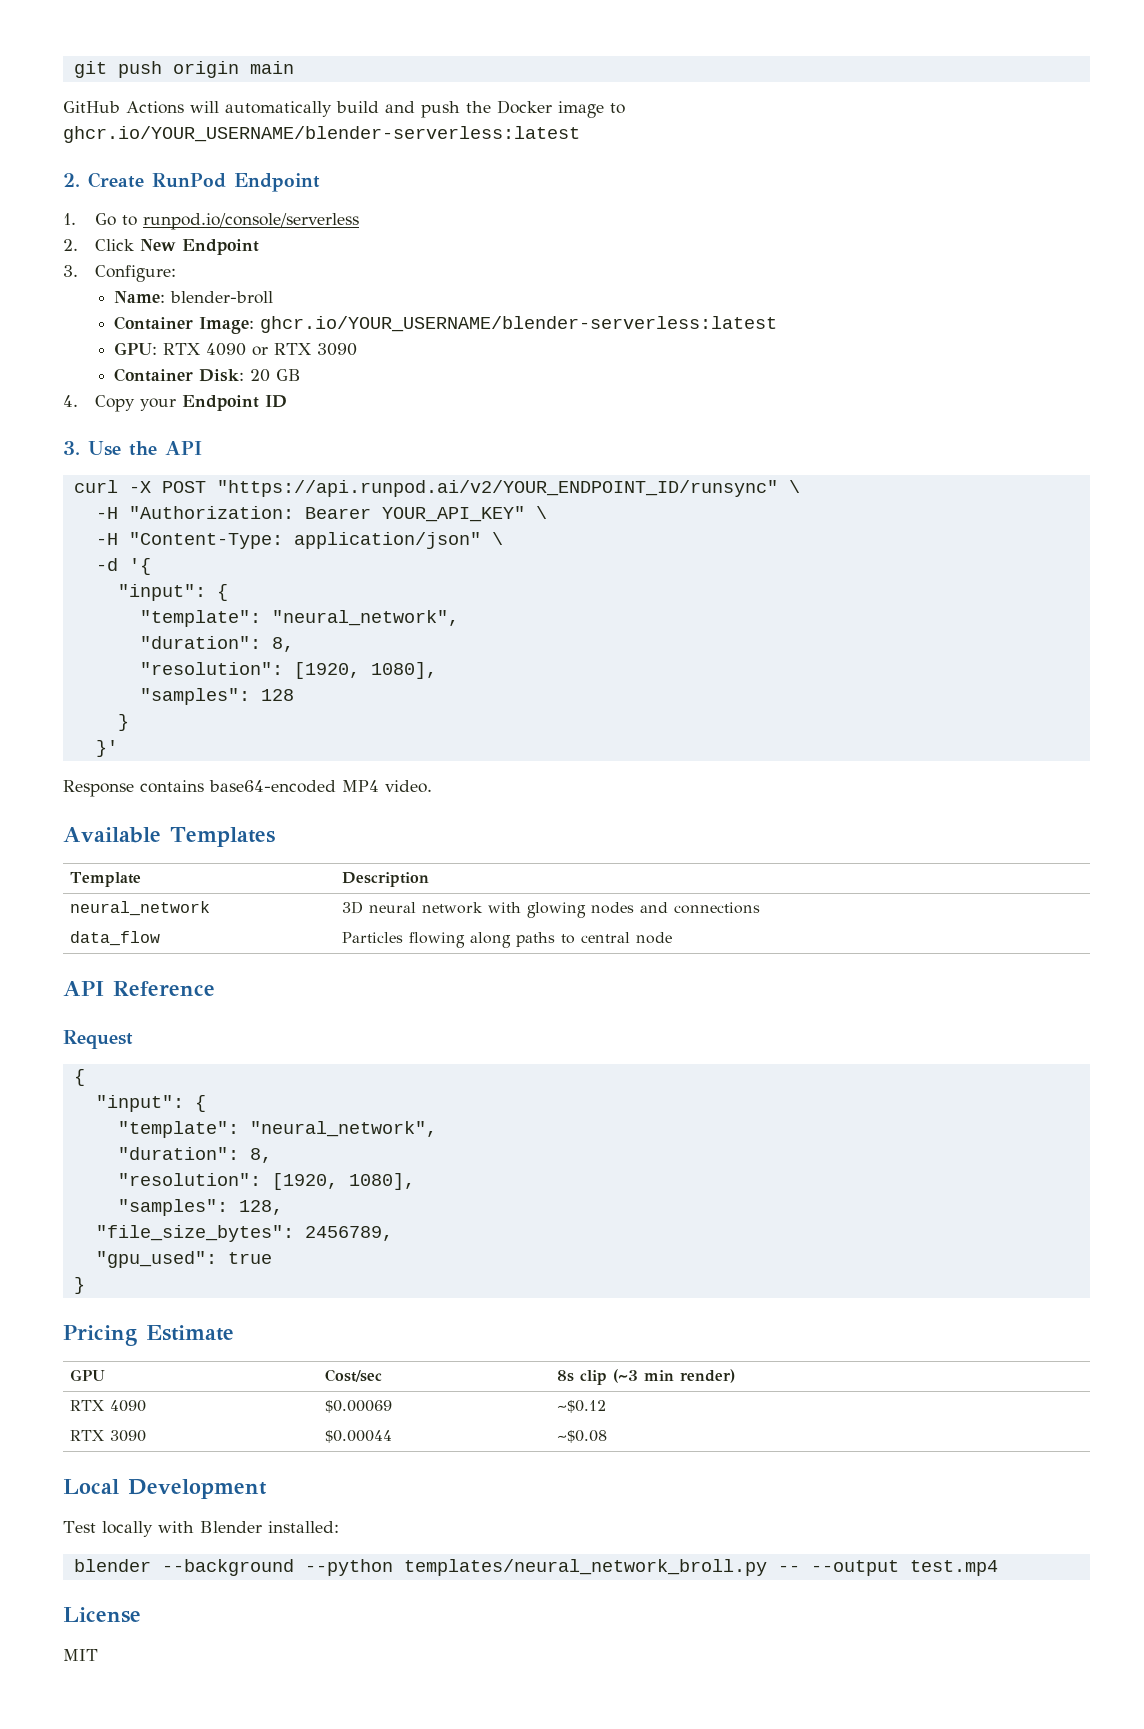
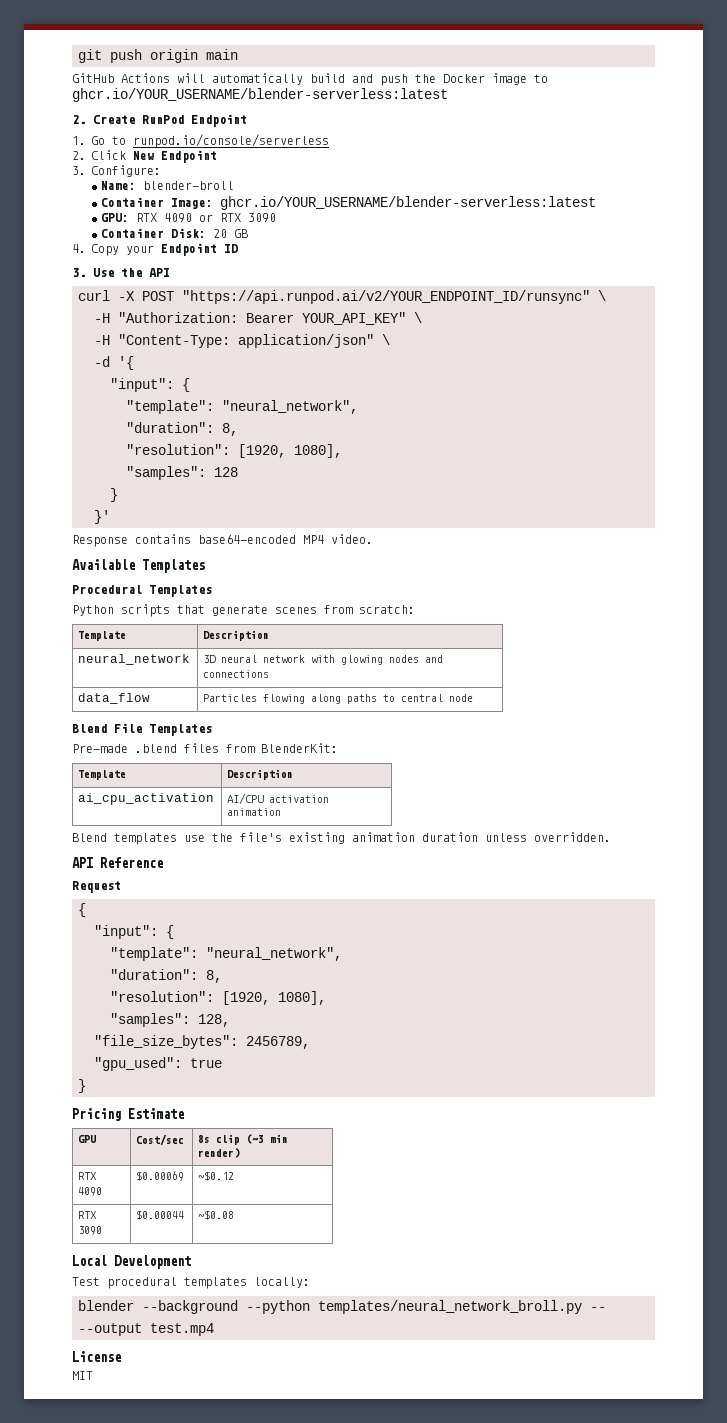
(275, 837) none -> [72,585,212,597] [72,604,415,617] // Procedural Templates // Python scripts that generate scenes from scratch:
(673, 938) none -> [72,723,212,736] [72,743,338,753] [78,770,127,780] [227,769,294,780] [78,793,215,805] [227,793,330,804] [227,808,282,816] [72,832,611,845] // Blend File Templates // Pre-made .blend files from BlenderKit: // Template | Description // ai_cpu_activation | AI/CPU activation animation // Blend templates use the file's existing animation duration unless overridden.
[101,1521,339,1537] locally with Blender installed: -> [107,1277,310,1289] procedural templates locally:

